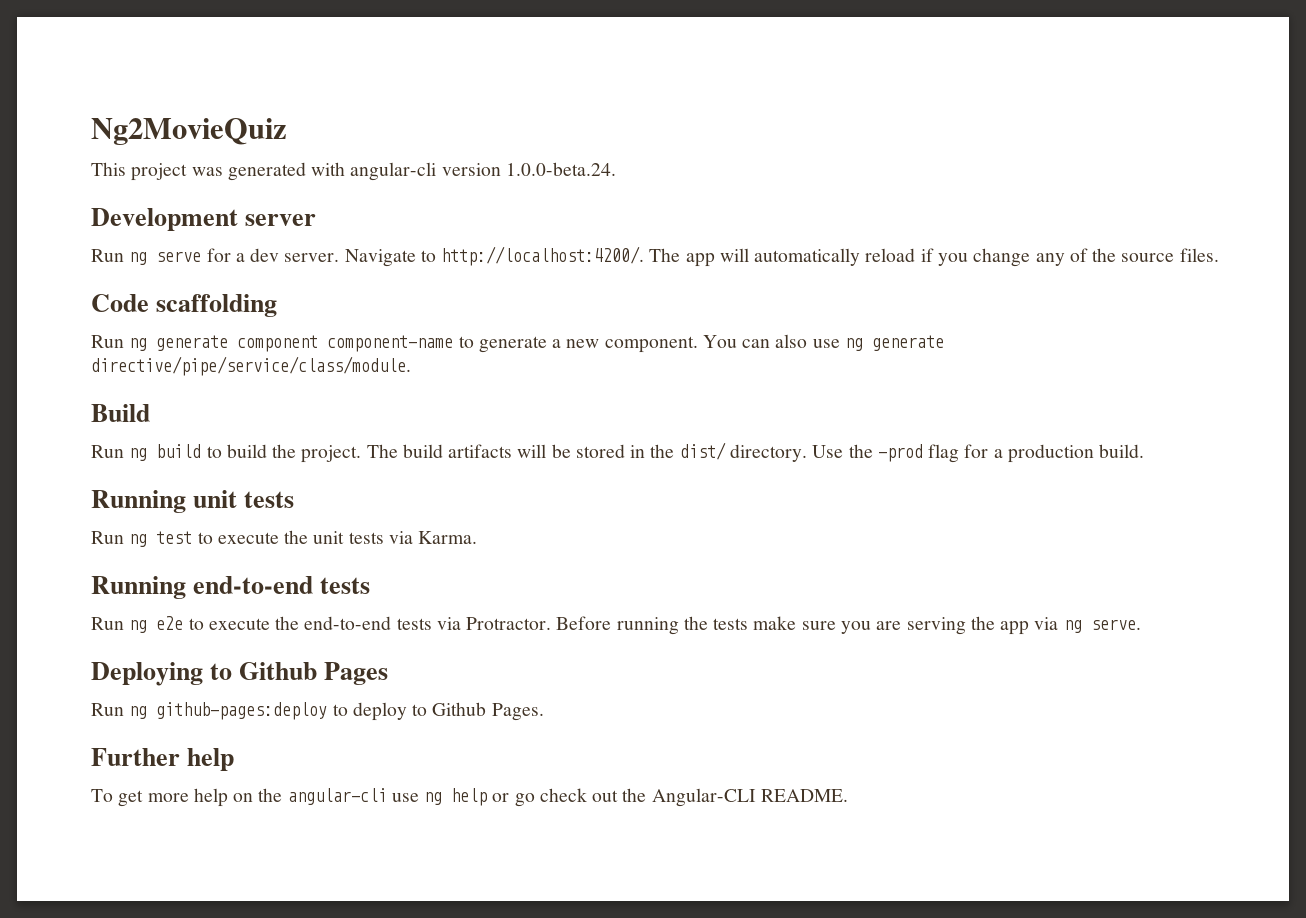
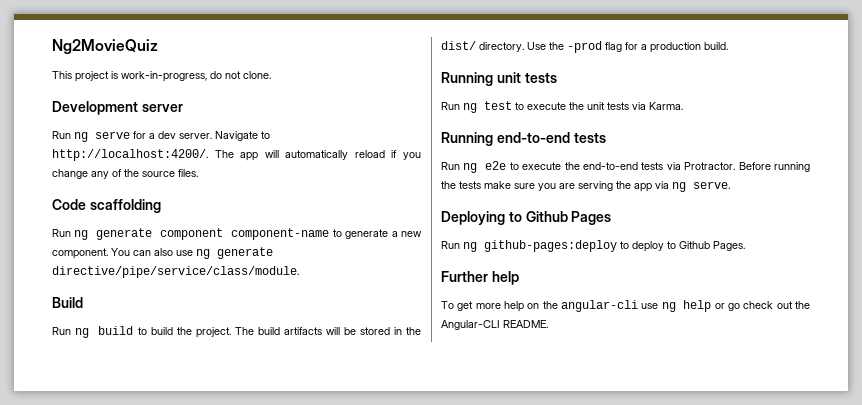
[191,162,616,181] was generated with angular-cli version 1.0.0-beta.24. -> [111,71,271,82] is work-in-progress, do not clone.

